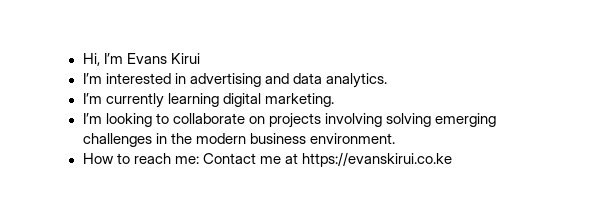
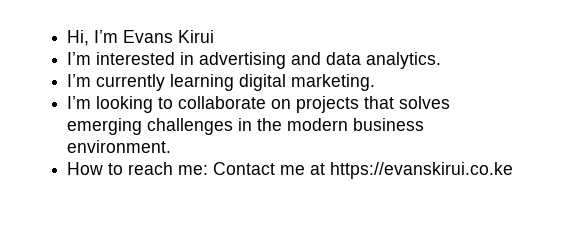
[324,113,431,127] involving solving -> [364,96,451,109] that solves

